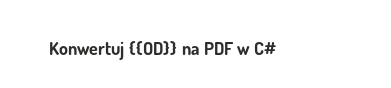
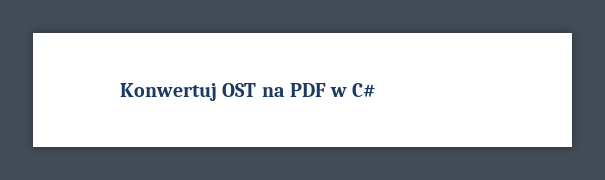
[128,41,177,55] {{OD}} -> [222,83,257,97] OST

